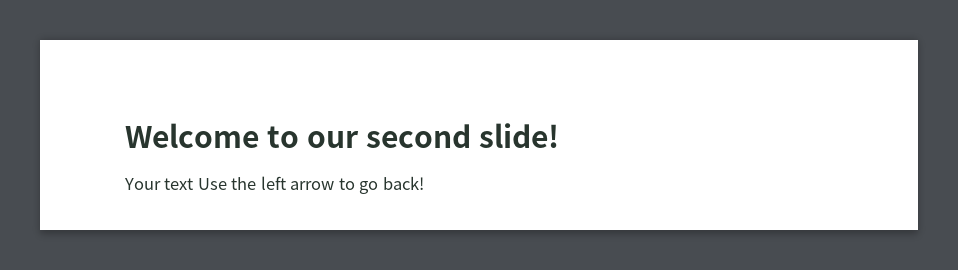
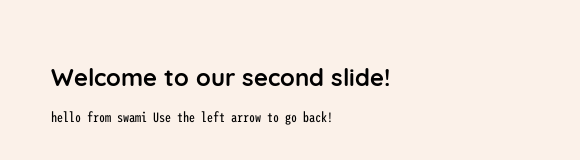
[124,178,194,190] Your text -> [51,111,147,123] hello from swami

